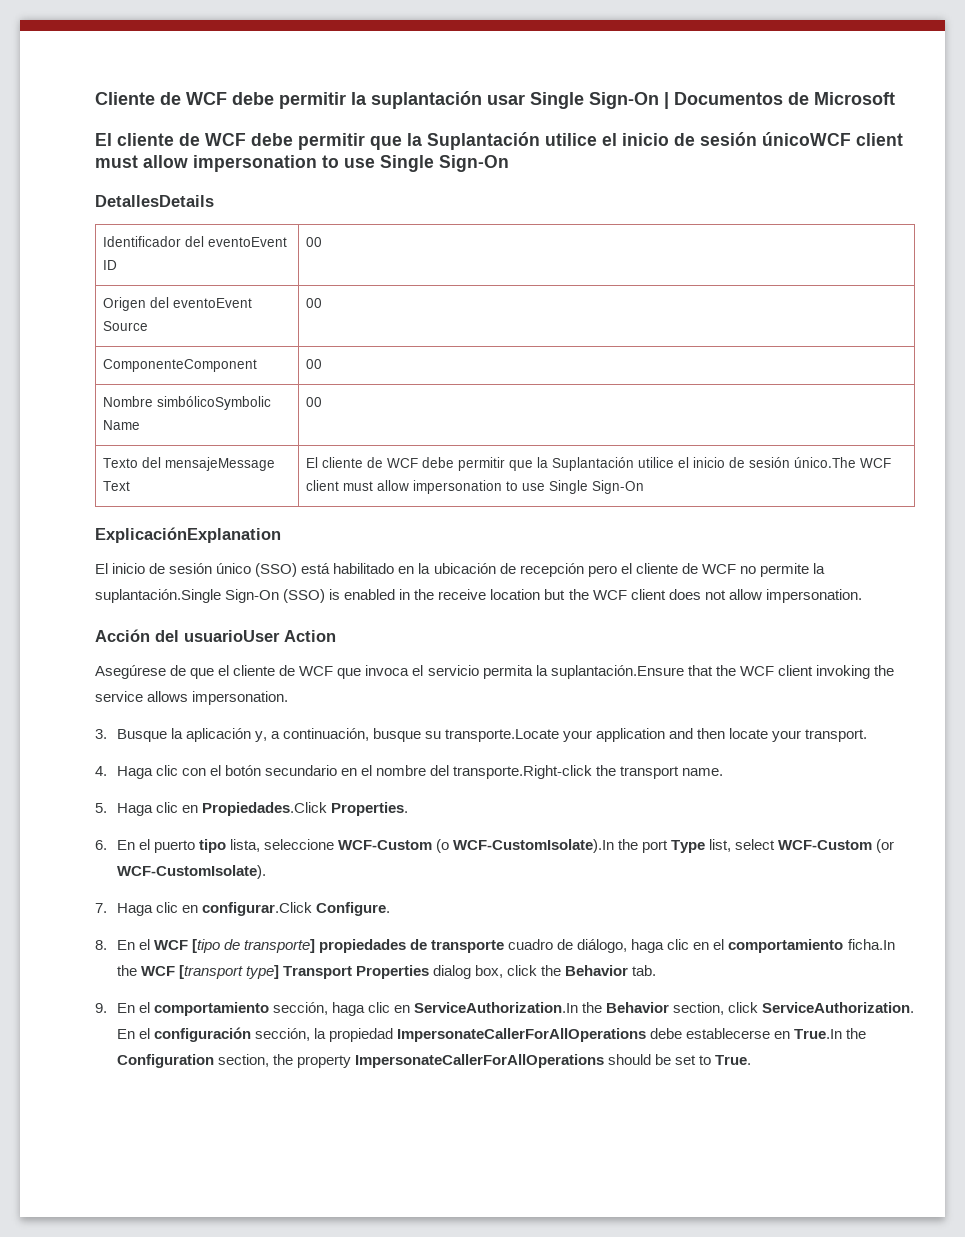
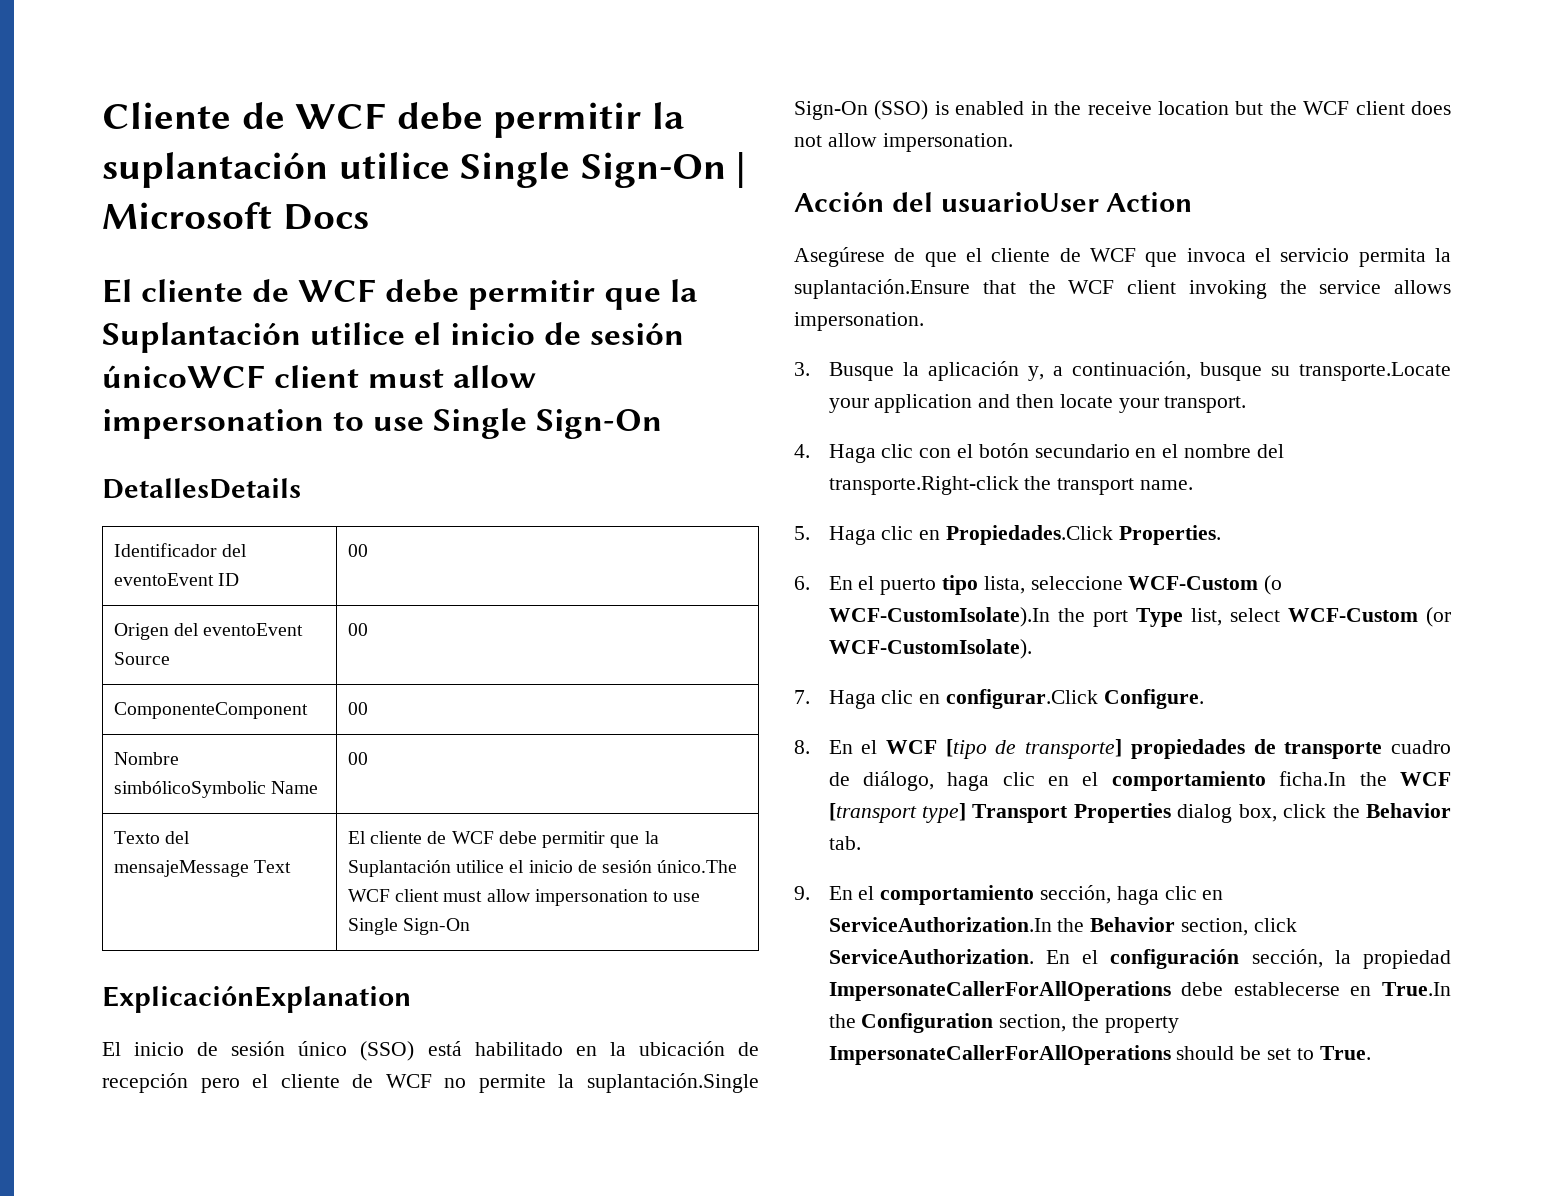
[487,94,525,105] usar -> [338,152,450,179] utilice
[674,92,809,105] Documentos de -> (746, 170) none
(895, 98) none -> [282,204,369,230] Docs

